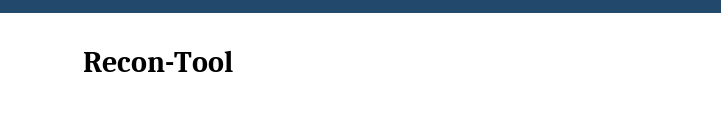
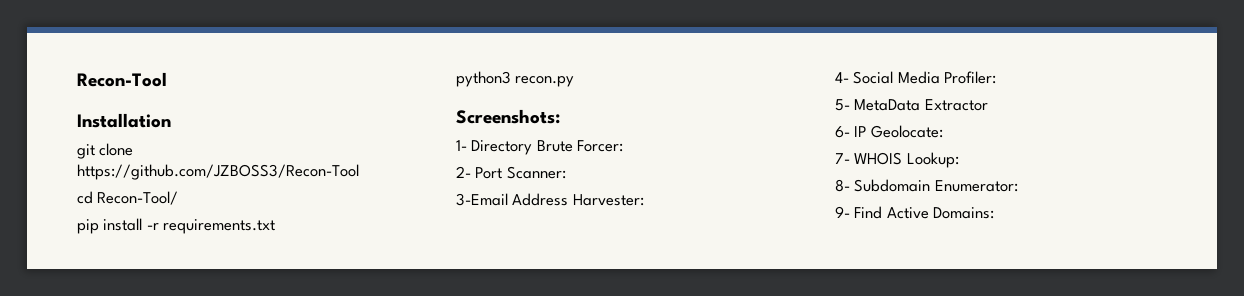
(233, 61) none -> [77,113,171,128] [77,143,134,159] [77,164,359,180] [77,191,179,205] [77,218,276,234] [456,71,575,87] [456,109,560,124] [456,140,624,155] [456,166,566,179] [456,193,644,206] [835,71,997,84] [835,99,988,111] [835,125,943,138] [835,152,959,168] [835,179,1018,192] [835,206,995,219] // Installation // git clone https://github.com/JZBOSS3/Recon-Tool // cd Recon-Tool/ // pip install -r requirements.txt // python3 recon.py // Screenshots: // 1- Directory Brute Forcer: // 2- Port Scanner: // 3-Email Address Harvester: // 4- Social Media Profiler: // 5- MetaData Extractor // 6- IP Geolocate: // 7- WHOIS Lookup: // 8- Subdomain Enumerator: // 9- Find Active Domains:

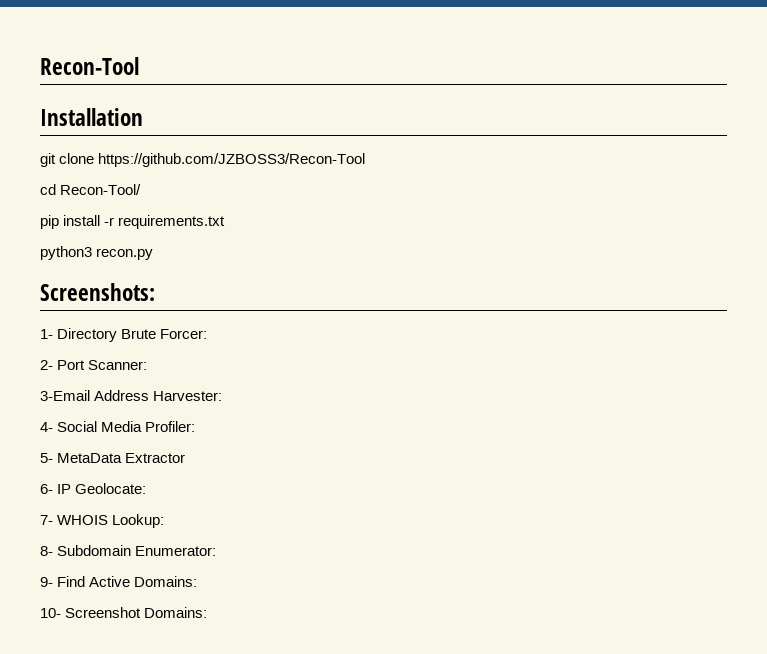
(995, 213) none -> [40,607,208,618] // 10- Screenshot Domains:

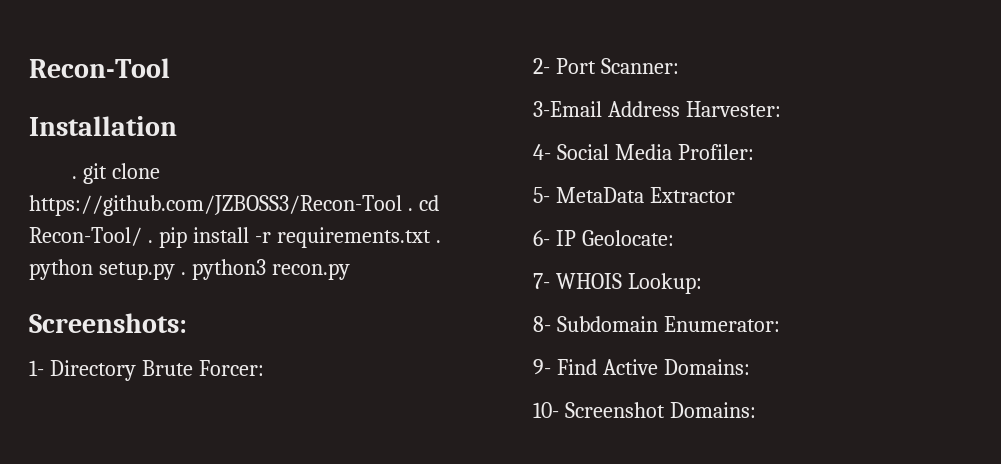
(143, 117) none -> [72,176,78,179] .
(366, 160) // -> [407,208,413,211] .
(142, 189) // -> [147,240,153,243] .
(226, 222) // -> [435,240,441,243] [29,259,186,280] . python setup.py .

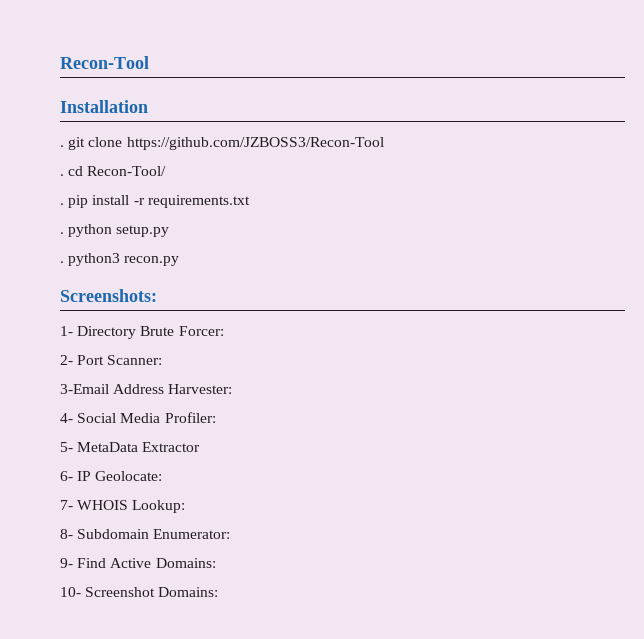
(402, 205) none -> (384, 143) //
(142, 236) none -> (167, 171) //
(431, 237) none -> (250, 201) //
(175, 271) none -> (170, 231) //

